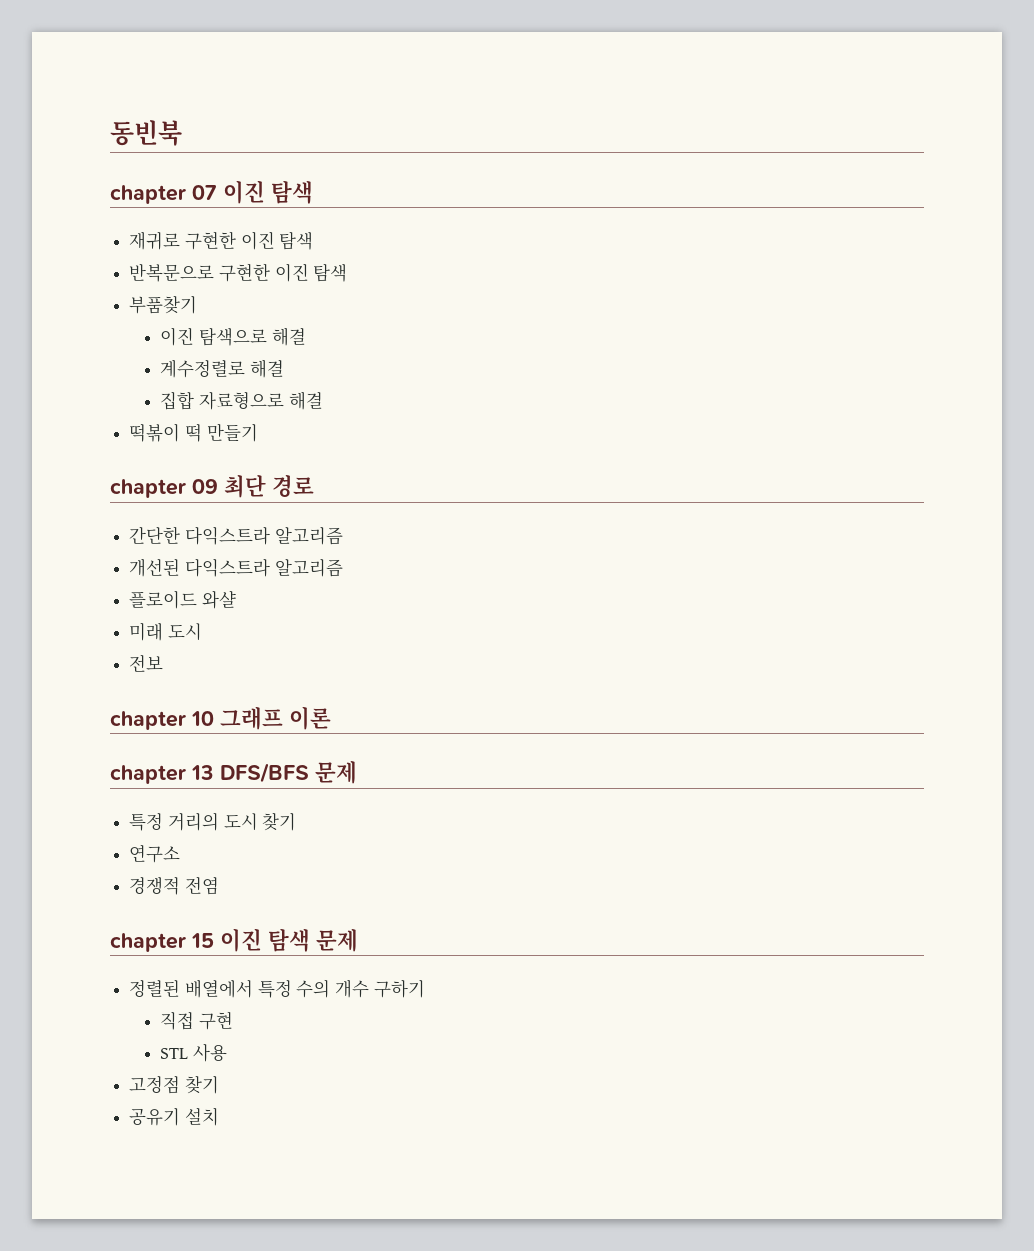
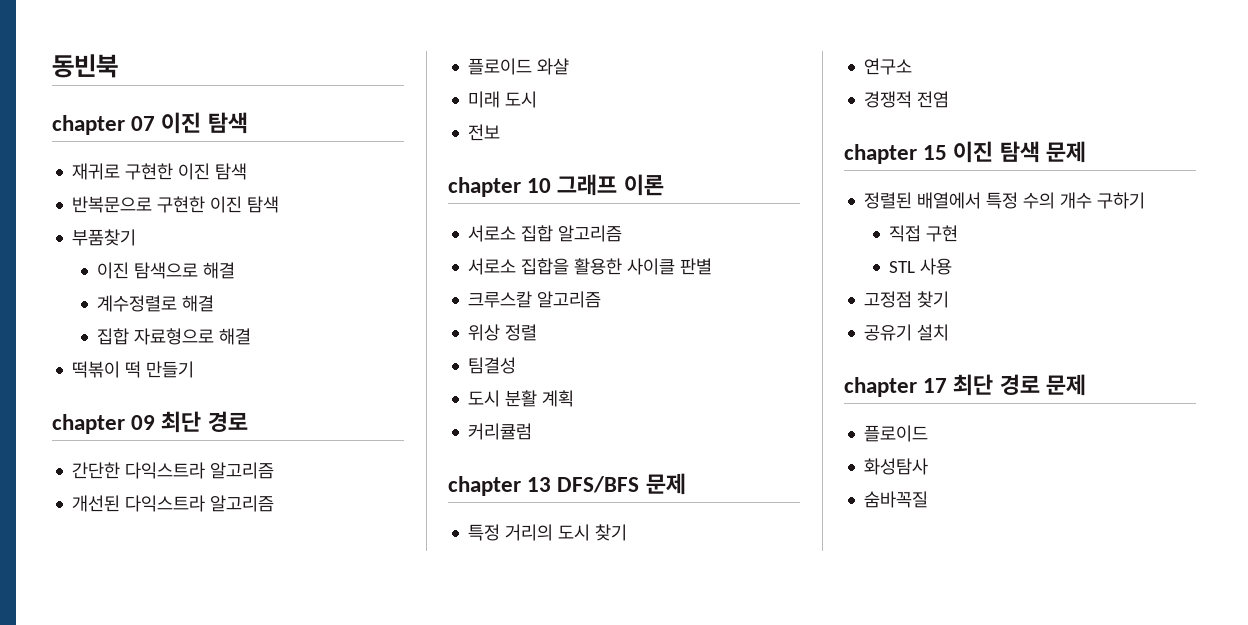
(331, 718) none -> [468,225,623,242] [468,258,713,275] [468,291,602,308] [468,324,538,341] [468,357,517,374] [468,390,575,407] [468,423,533,440] // 서로소 집합 알고리즘 // 서로소 집합을 활용한 사이클 판별 // 크루스칼 알고리즘 // 위상 정렬 // 팀결성 // 도시 분활 계획 // 커리큘럼
(219, 1116) none -> [844,374,1086,397] [864,425,929,442] [864,458,929,475] [864,491,929,508] // chapter 17 최단 경로 문제 // 플로이드 // 화성탐사 // 숨바꼭질

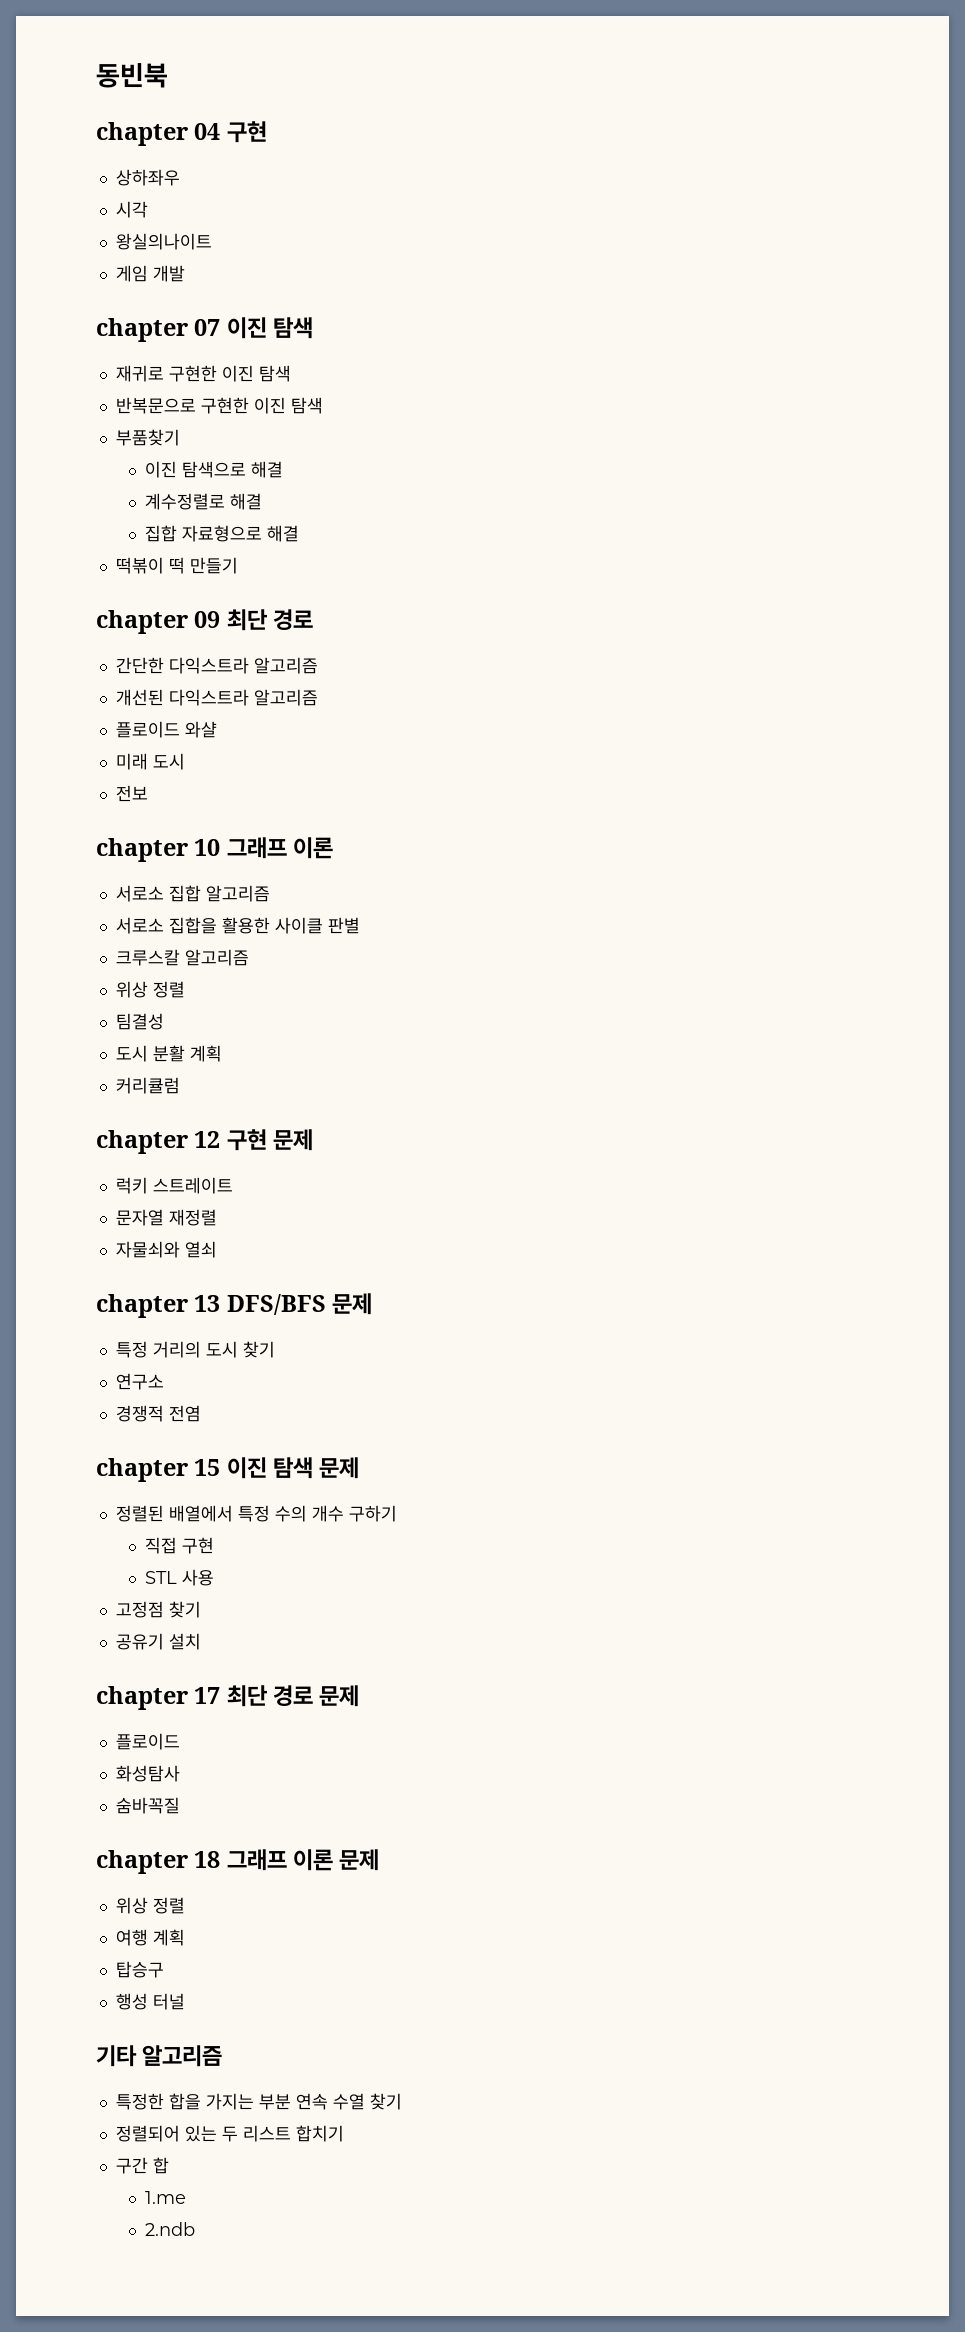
(118, 66) none -> [96,121,267,146] [115,169,180,186] [115,201,148,218] [115,233,212,250] [115,265,185,282] // chapter 04 구현 // 상하좌우 // 시각 // 왕실의나이트 // 게임 개발
(533, 431) none -> [96,1129,314,1154] [115,1177,233,1194] [115,1209,217,1226] [115,1241,217,1258] // chapter 12 구현 문제 // 럭키 스트레이트 // 문자열 재정렬 // 자물쇠와 열쇠
(929, 499) none -> [96,1849,380,1874] [115,1897,185,1914] [115,1929,185,1946] [115,1961,164,1978] [115,1993,185,2010] [96,2045,223,2067] [115,2093,402,2110] [115,2125,344,2142] [115,2157,169,2174] [145,2191,187,2204] [145,2222,196,2236] // chapter 18 그래프 이론 문제 // 위상 정렬 // 여행 계획 // 탑승구 // 행성 터널 // 기타 알고리즘 // 특정한 합을 가지는 부분 연속 수열 찾기 // 정렬되어 있는 두 리스트 합치기 // 구간 합 // 1.me // 2.ndb

